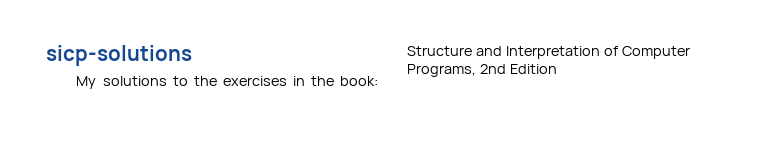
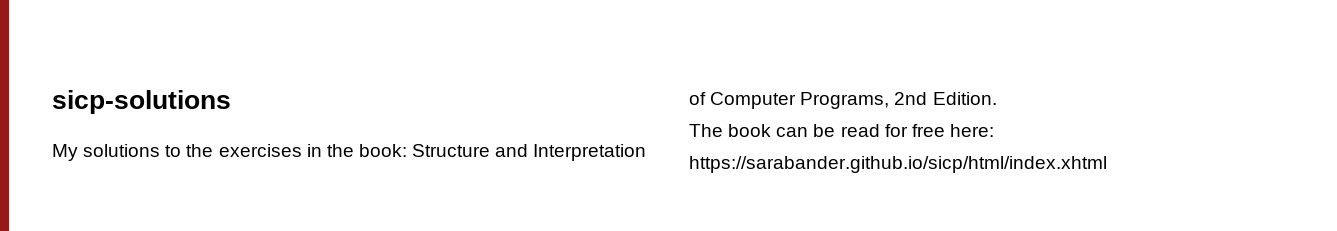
[509,64,557,74] Edition -> [932,92,997,105] [689,124,994,137] [689,156,1107,173] Edition. // The book can be read for free here: https://sarabander.github.io/sicp/html/index.xhtml

